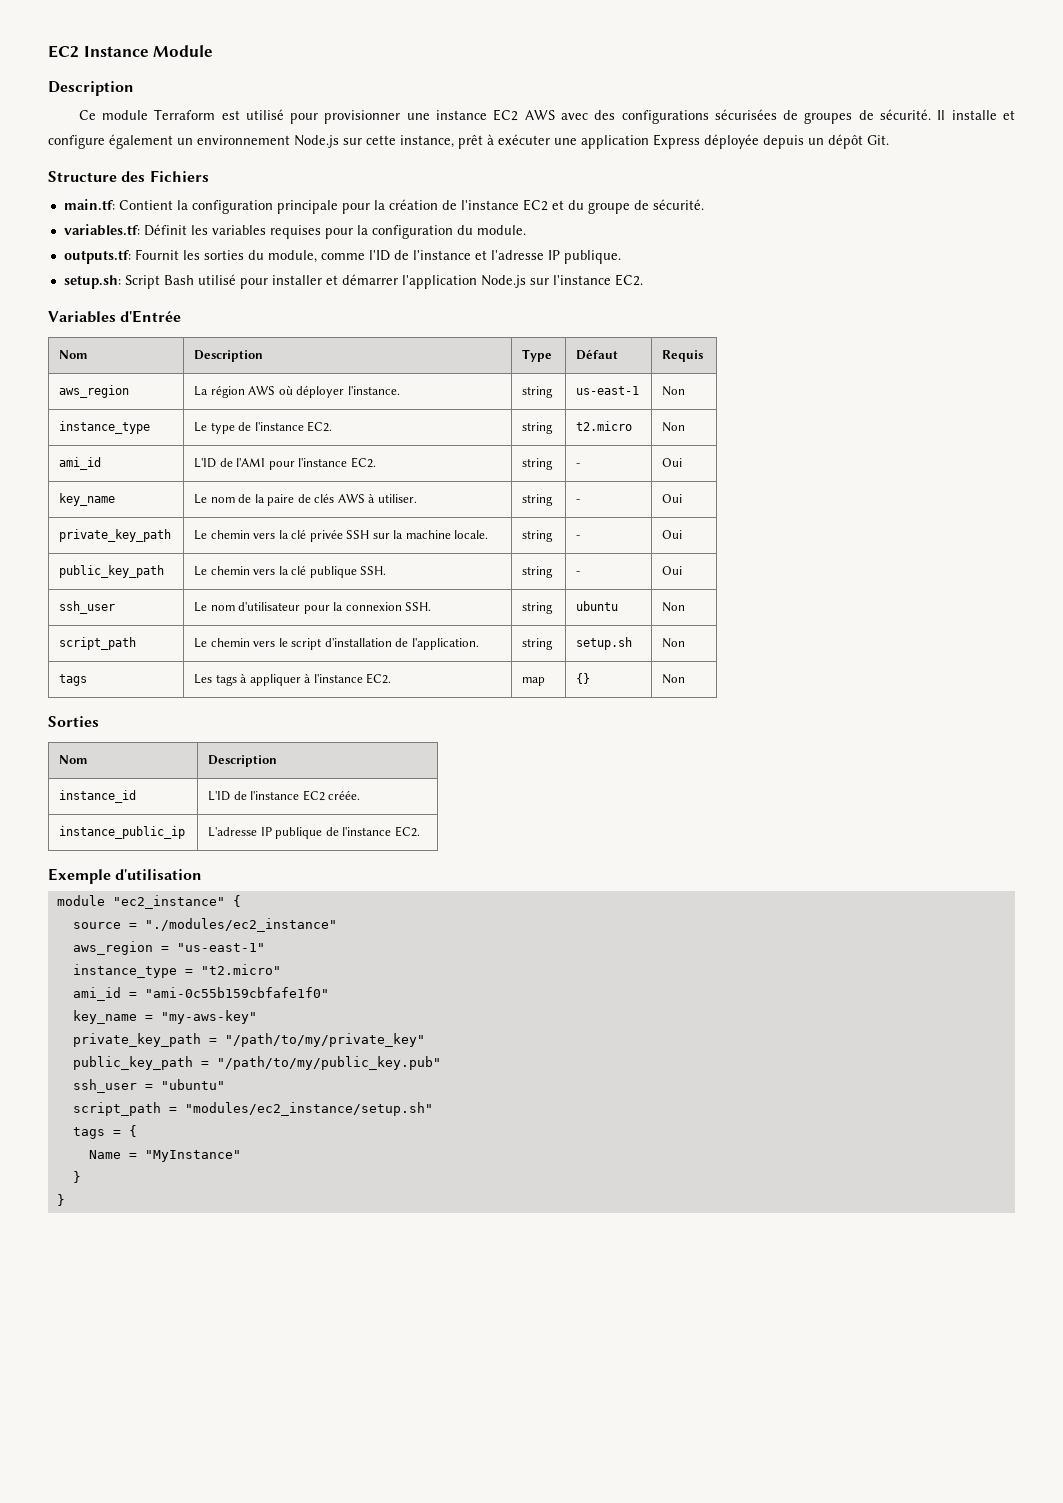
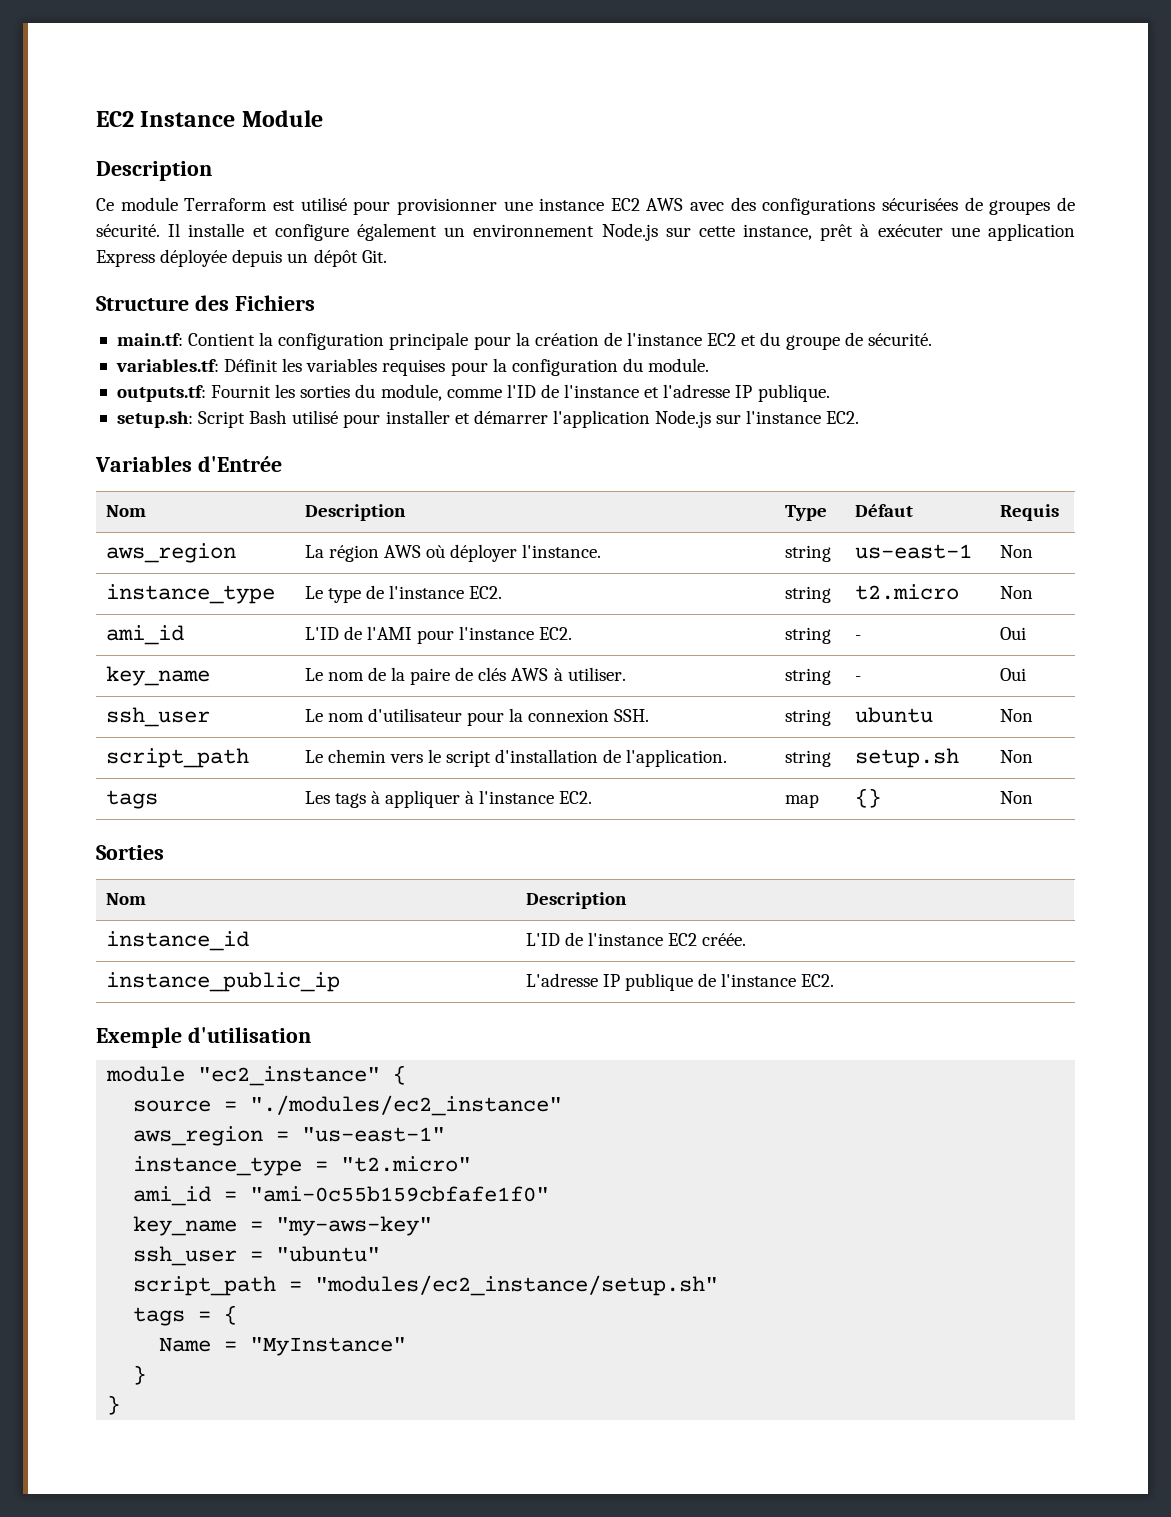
[59,529,172,542] [194,529,489,542] [522,530,554,542] [576,535,581,539] [662,530,683,539] [59,565,165,578] [194,565,387,578] [522,566,554,578] [576,571,581,575] [662,566,683,575] // private_key_path | Le chemin vers la clé privée SSH sur la machine locale. | string | - | Oui // public_key_path | Le chemin vers la clé publique SSH. | string | - | Oui -> (1026, 674) none
[72,1033,425,1047] [72,1056,441,1070] // private_key_path = "/path/to/my/private_key" // public_key_path = "/path/to/my/public_key.pub" -> (433, 1226) none

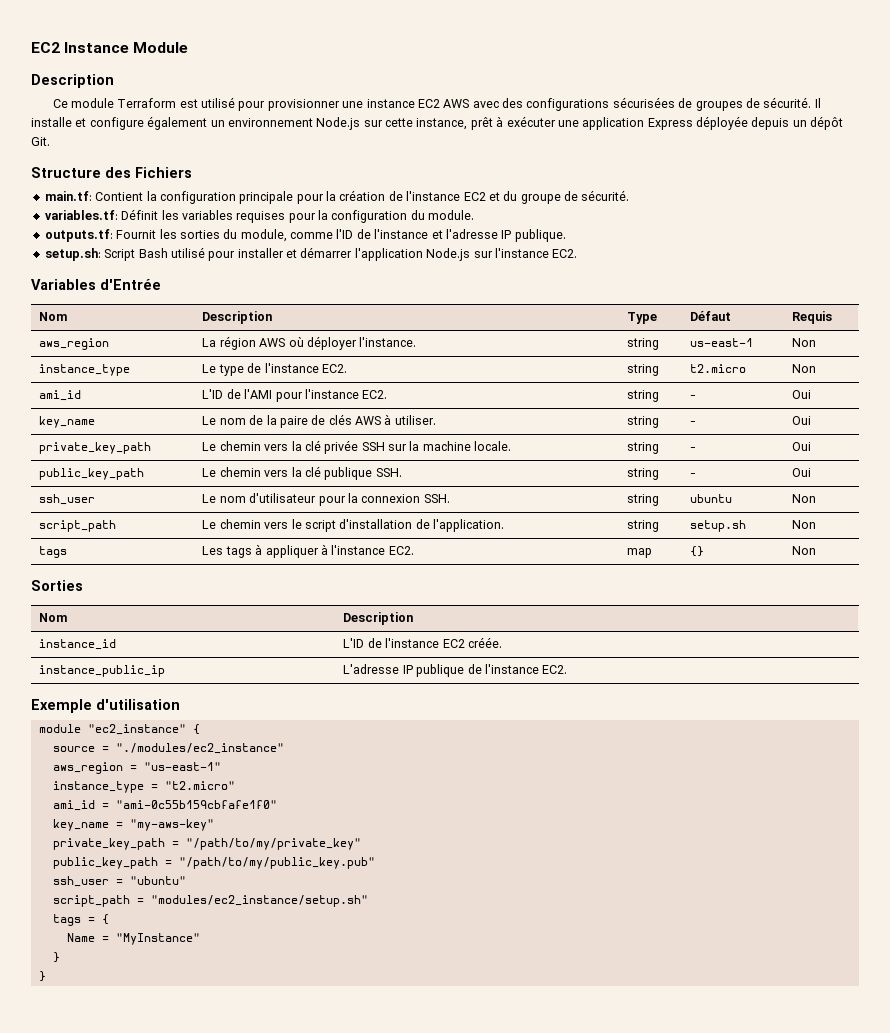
(1026, 674) none -> [39,442,152,454] [202,440,512,454] [627,442,660,454] [690,447,697,451] [792,442,812,451] [39,468,145,480] [202,466,402,480] [627,468,660,480] [690,473,697,477] [792,468,812,477] // private_key_path | Le chemin vers la clé privée SSH sur la machine locale. | string | - | Oui // public_key_path | Le chemin vers la clé publique SSH. | string | - | Oui
(433, 1226) none -> [52,838,361,850] [52,857,375,869] // private_key_path = "/path/to/my/private_key" // public_key_path = "/path/to/my/public_key.pub"

